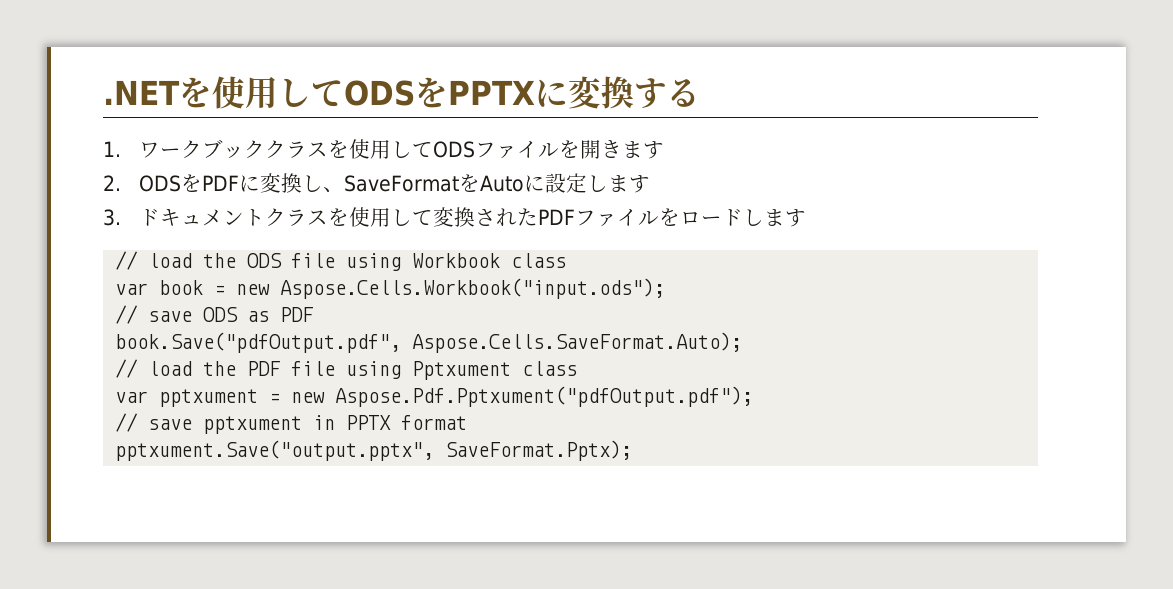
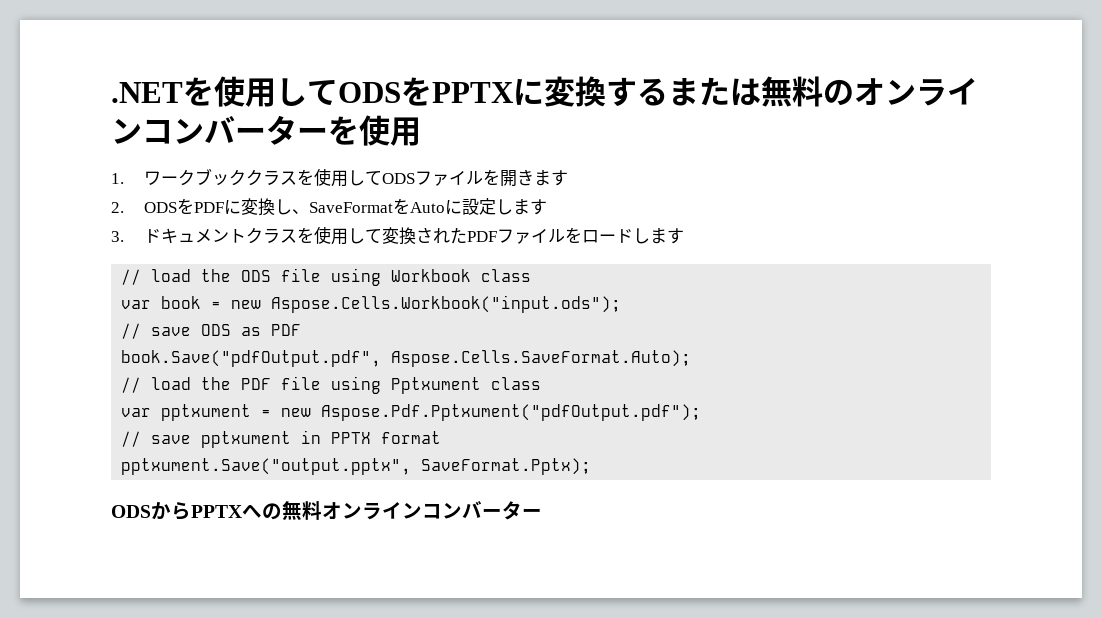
(700, 93) none -> [668,76,978,107] [111,115,421,146] または無料のオンラインコンバーターを使用
(633, 450) none -> [111,501,542,520] // ODSからPPTXへの無料オンラインコンバーター

